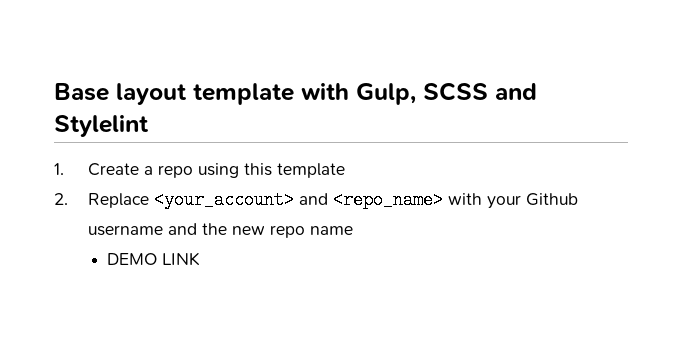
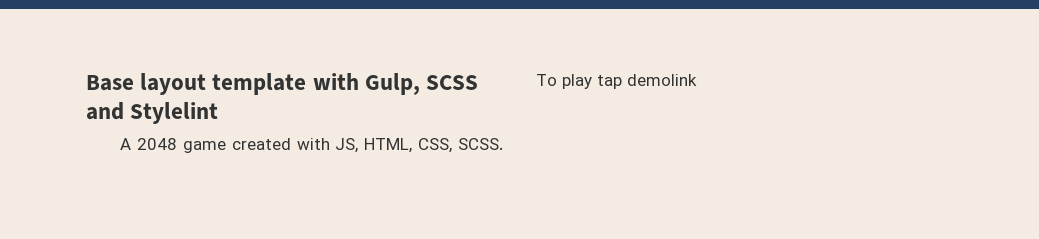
[54,163,346,178] [54,191,579,209] [88,223,354,238] [107,252,201,266] 1. Create a repo using this template // 2. Replace <your_account> and <repo_name> with your Github username and the new repo name // DEMO LINK -> [120,138,503,153] [536,74,697,89] A 2048 game created with JS, HTML, CSS, SCSS. To play tap demolink

